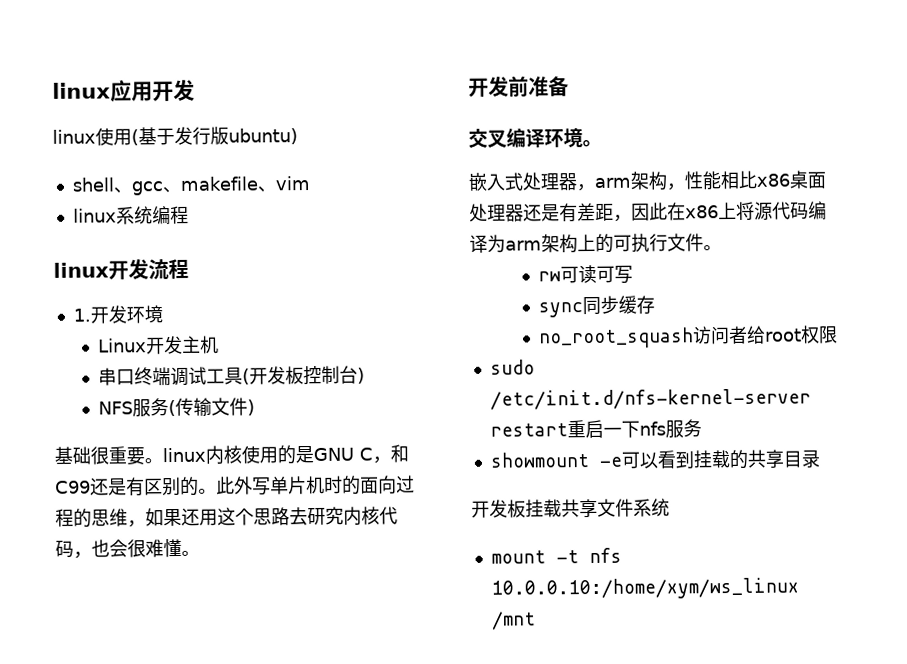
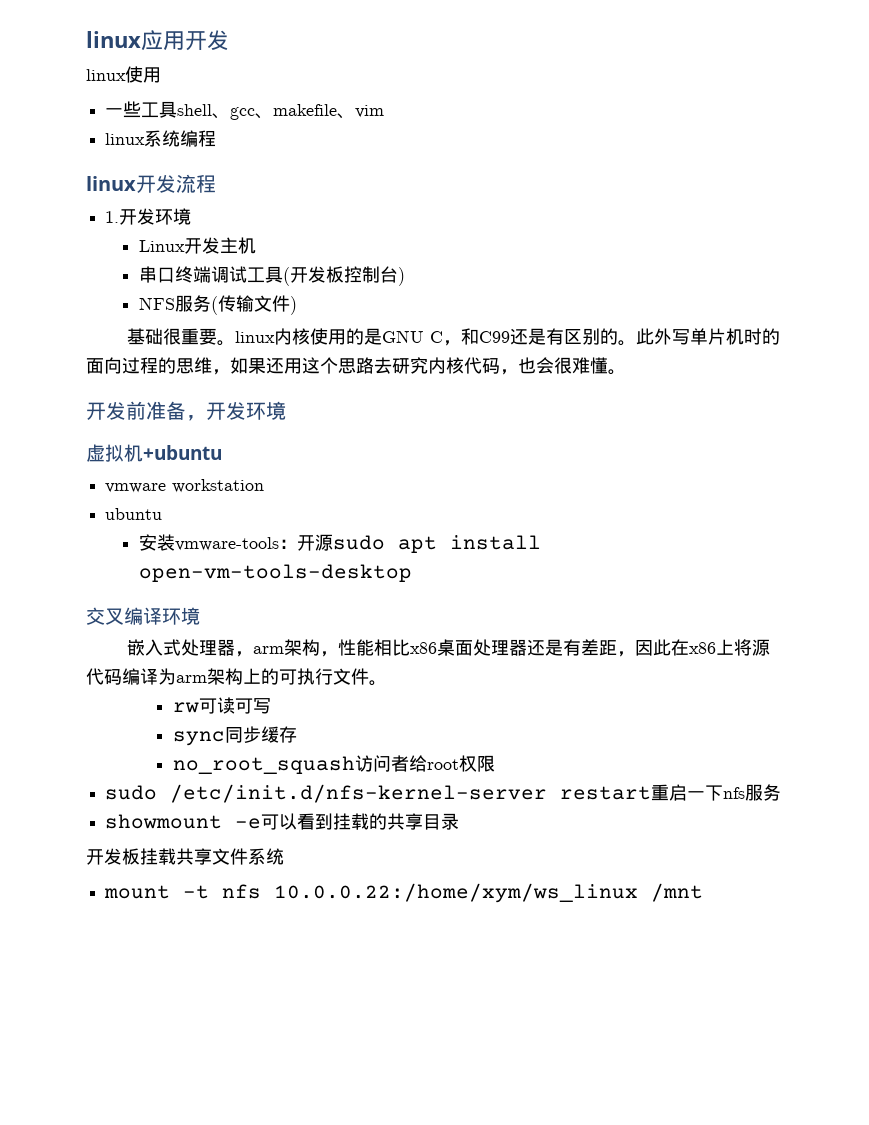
[131,126,298,146] (基于发行版ubuntu) // -> [105,101,178,118] // 一些工具
(569, 86) none -> [186,401,286,421] [86,444,222,462] [105,479,265,493] [105,508,163,520] [139,534,542,553] [139,564,413,582] ，开发环境 // 虚拟机+ubuntu // vmware workstation // ubuntu // 安装vmware-tools：开源sudo apt install open-vm-tools-desktop
[582,139,602,148] 。 -> (200, 616) none
[490,577,799,600] 10.0.0.10:/home/xym/ws_linux -> [274,883,639,903] 10.0.0.22:/home/xym/ws_linux

